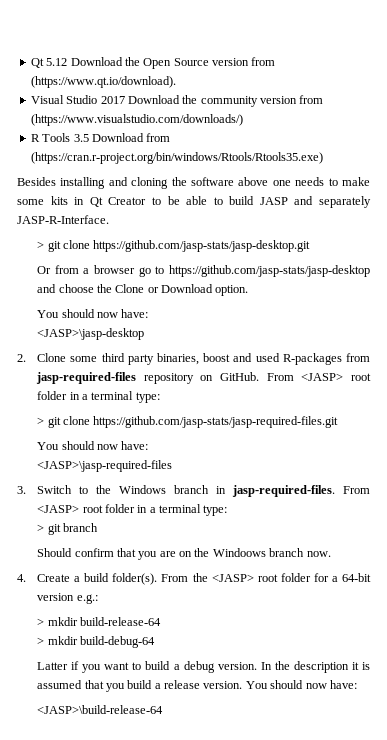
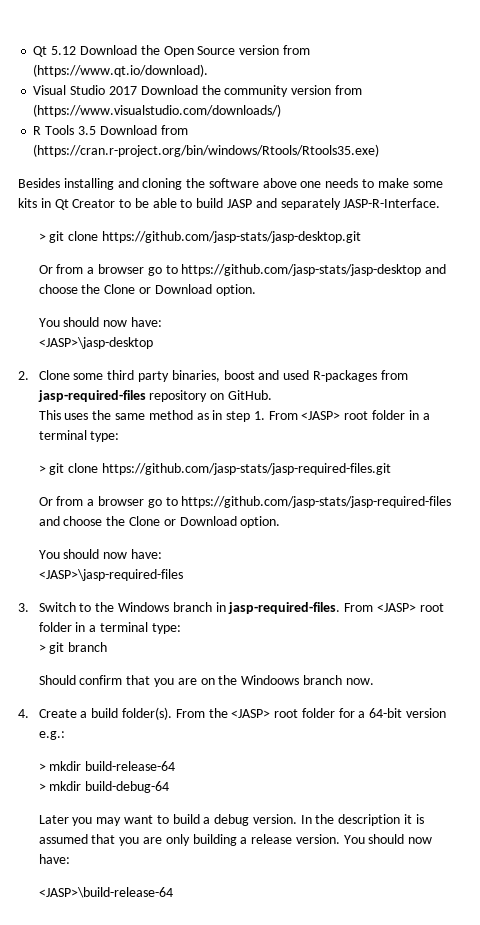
(260, 376) none -> [38,410,265,422] // This uses the same method as in step 1.
(339, 422) none -> [38,496,452,508] [38,516,281,528] // Or from a browser go to https://github.com/jasp-stats/jasp-required-files and choose the Clone or Download option.
[37,661,102,673] Latter if you -> [38,815,122,826] Later you may
[127,680,153,689] build -> [142,834,237,846] are only building

